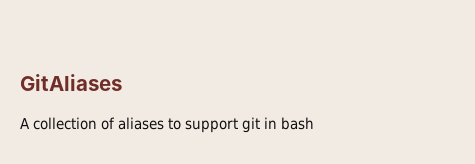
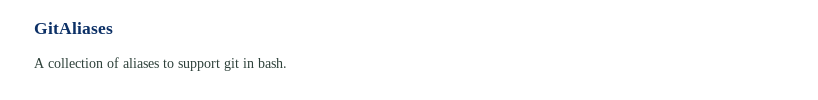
[281,117,314,130] bash -> [258,58,287,68] bash.

